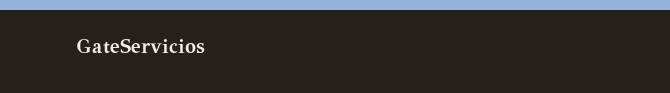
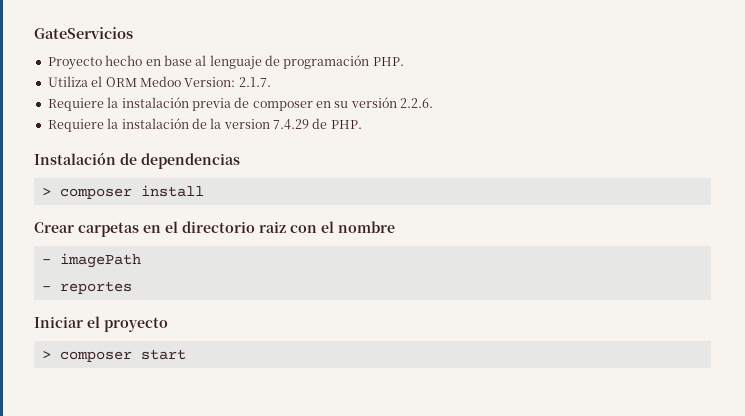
(205, 46) none -> [47,55,404,70] [47,76,271,87] [47,97,434,111] [47,118,362,132] [34,152,240,169] [41,185,204,199] [34,221,395,237] [41,253,141,268] [41,281,132,294] [34,316,168,332] [41,349,186,362] // Proyecto hecho en base al lenguaje de programación PHP. // Utiliza el ORM Medoo Version: 2.1.7. // Requiere la instalación previa de composer en su versión 2.2.6. // Requiere la instalación de la version 7.4.29 de PHP. // Instalación de dependencias // > composer install // Crear carpetas en el directorio raiz con el nombre // - imagePath // - reportes // Iniciar el proyecto // > composer start

